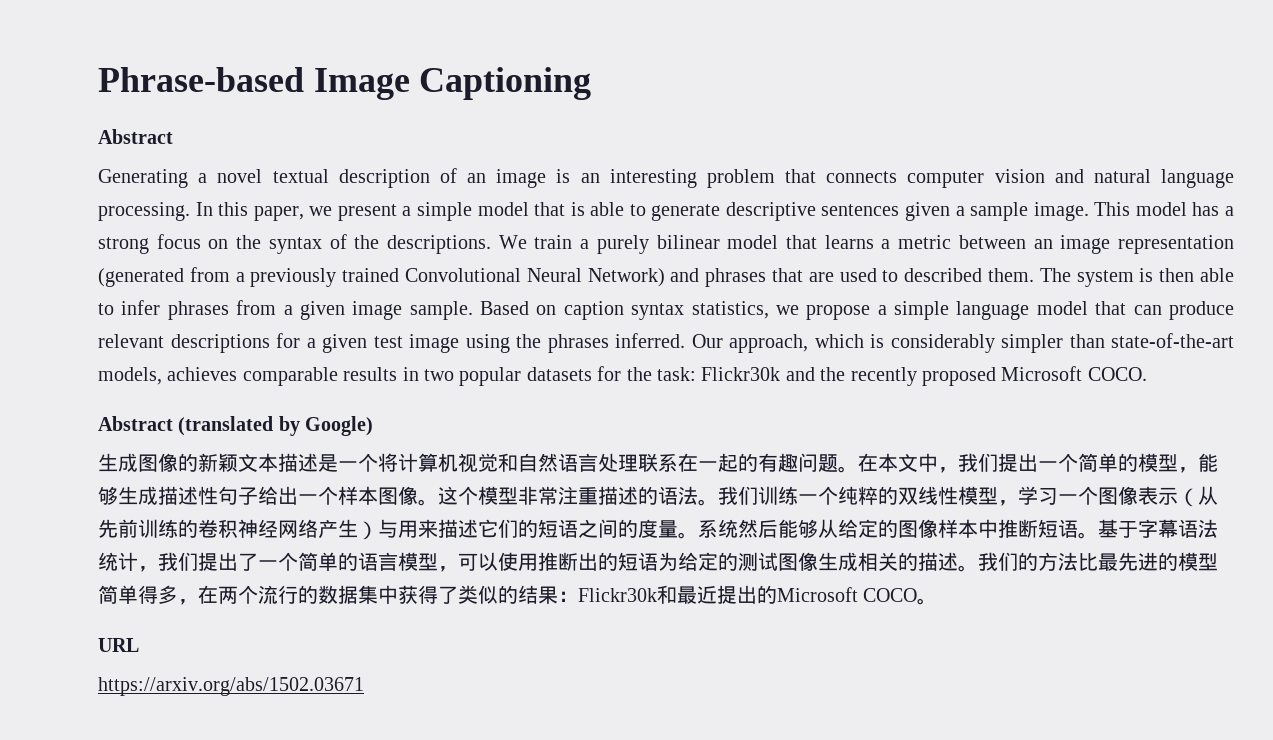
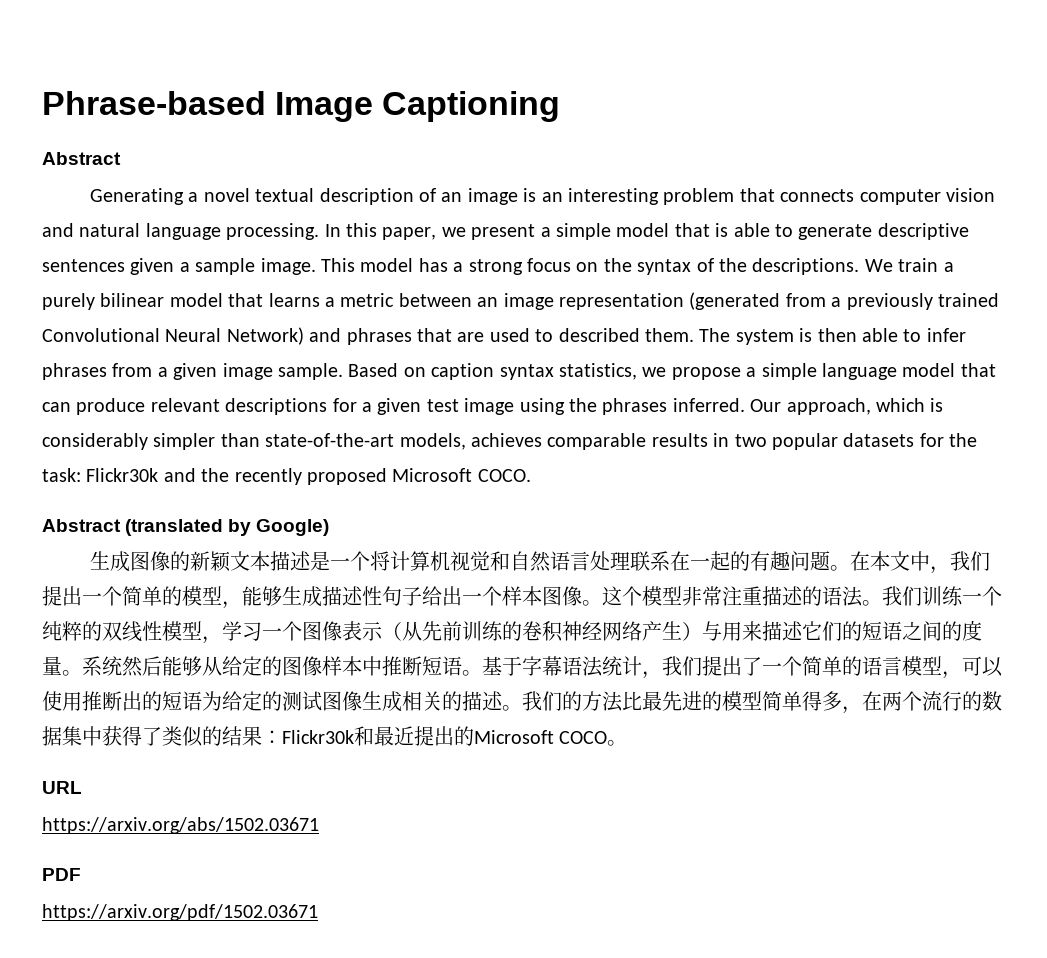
(364, 686) none -> [42,868,81,881] [42,904,318,921] // PDF // https://arxiv.org/pdf/1502.03671

